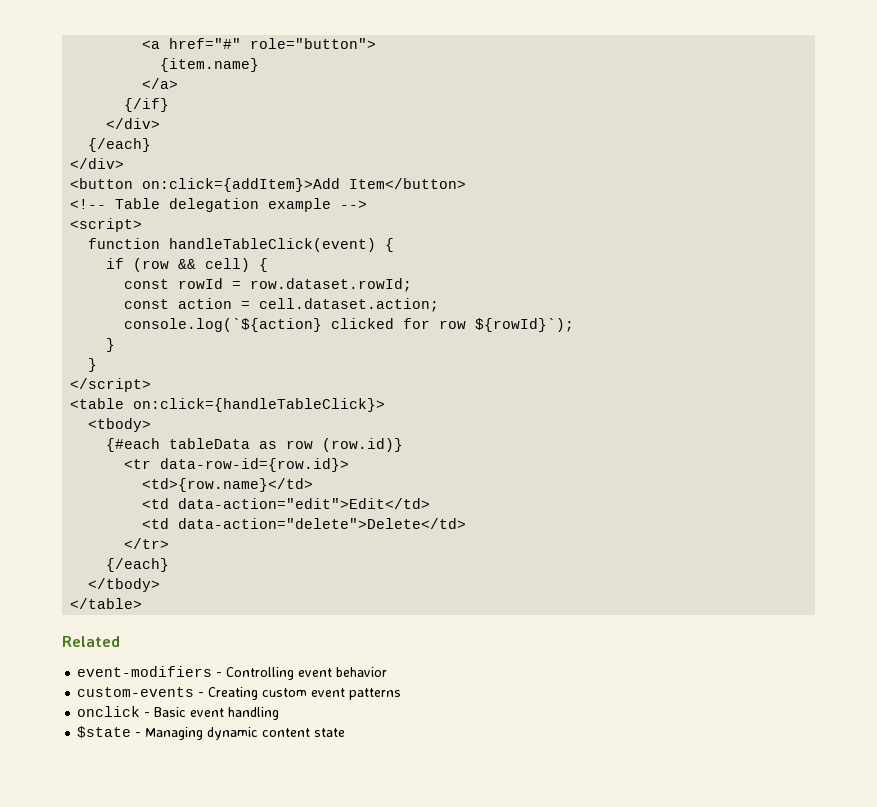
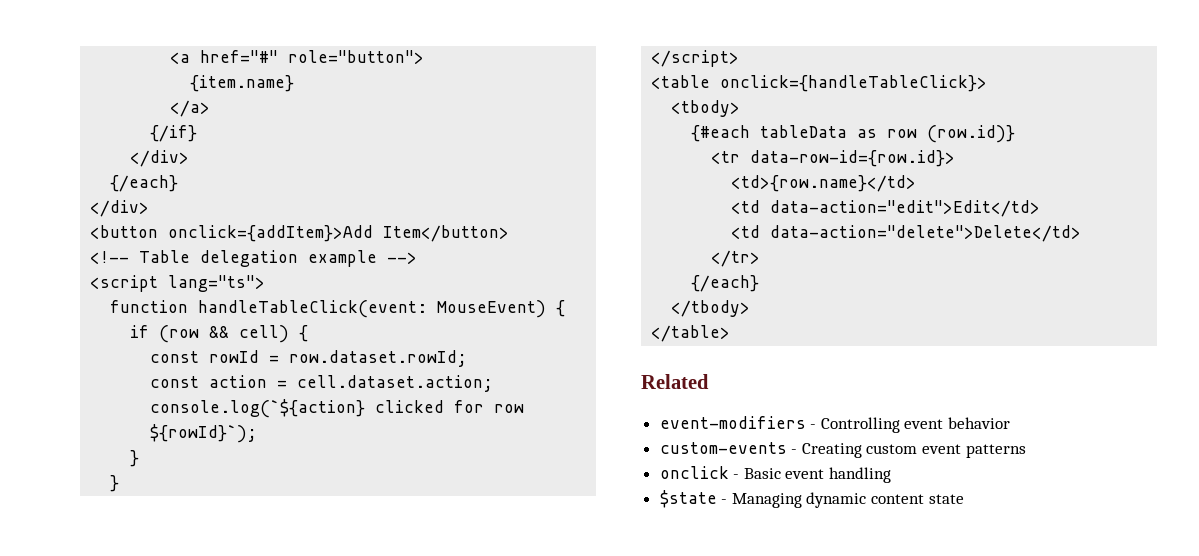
[142,178,341,192] on:click={addItem}>Add -> [168,225,374,242] onclick={addItem}>Add
[70,218,143,232] <script> -> [90,275,266,292] <script lang="ts">
[169,238,377,252] handleTableClick(event) -> [198,300,547,318] handleTableClick(event: MouseEvent)
[133,398,386,412] on:click={handleTableClick}> -> [720,75,988,92] onclick={handleTableClick}>

